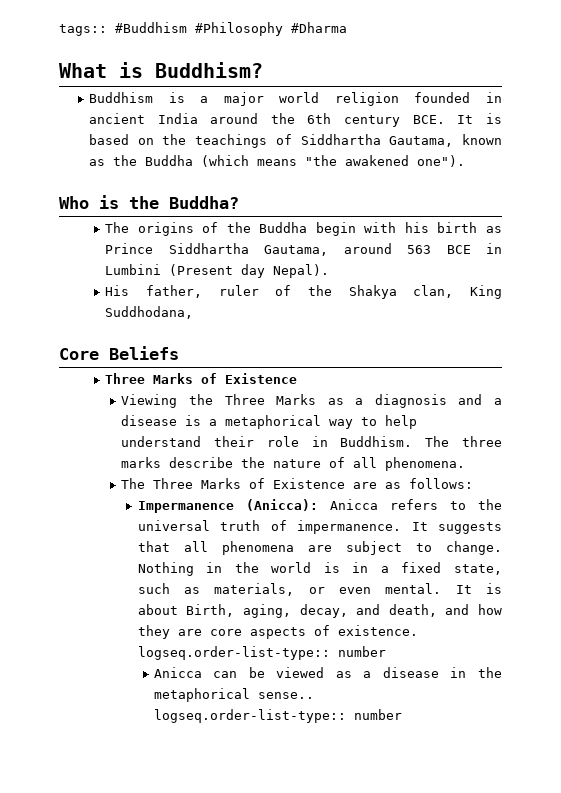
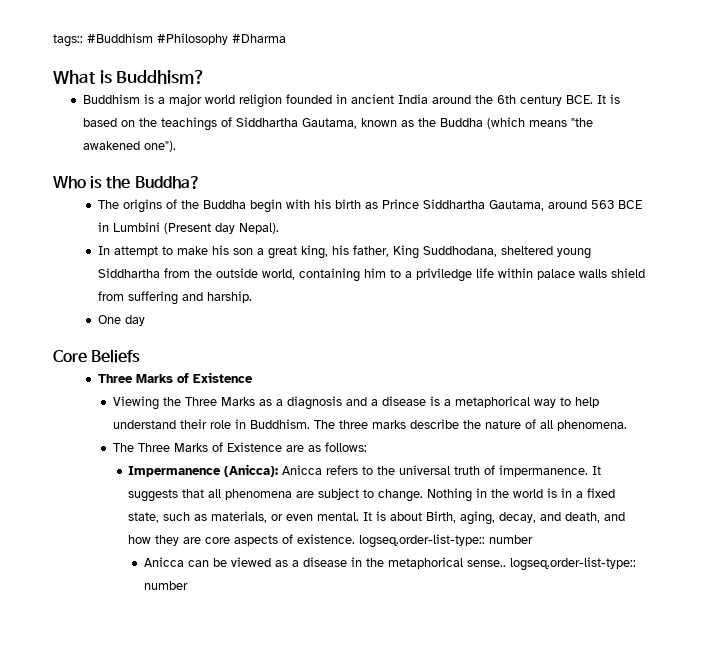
[105,285,502,299] [105,306,194,319] His father, ruler of the Shakya clan, King Suddhodana, -> [97,245,591,259] [97,268,645,282] [97,291,252,305] [97,315,145,326] In attempt to make his son a great king, his father, King Suddhodana, sheltered young Siddhartha from the outside world, containing him to a priviledge life within palace walls shield from suffering and harship. // One day

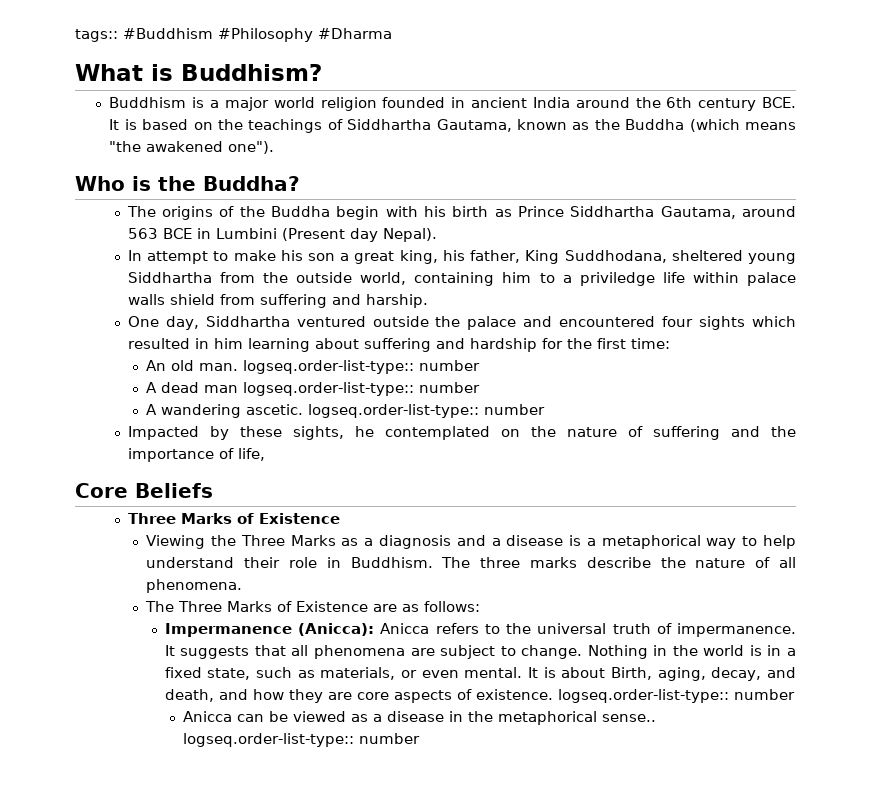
[124,315,145,326] day -> [165,316,796,330] [127,338,670,352] [146,360,481,374] [146,382,481,396] [146,404,546,418] [127,426,796,440] [127,448,265,462] day, Siddhartha ventured outside the palace and encountered four sights which resulted in him learning about suffering and hardship for the first time: // An old man. logseq.order-list-type:: number // A dead man logseq.order-list-type:: number // A wandering ascetic. logseq.order-list-type:: number // Impacted by these sights, he contemplated on the nature of suffering and the importance of life,

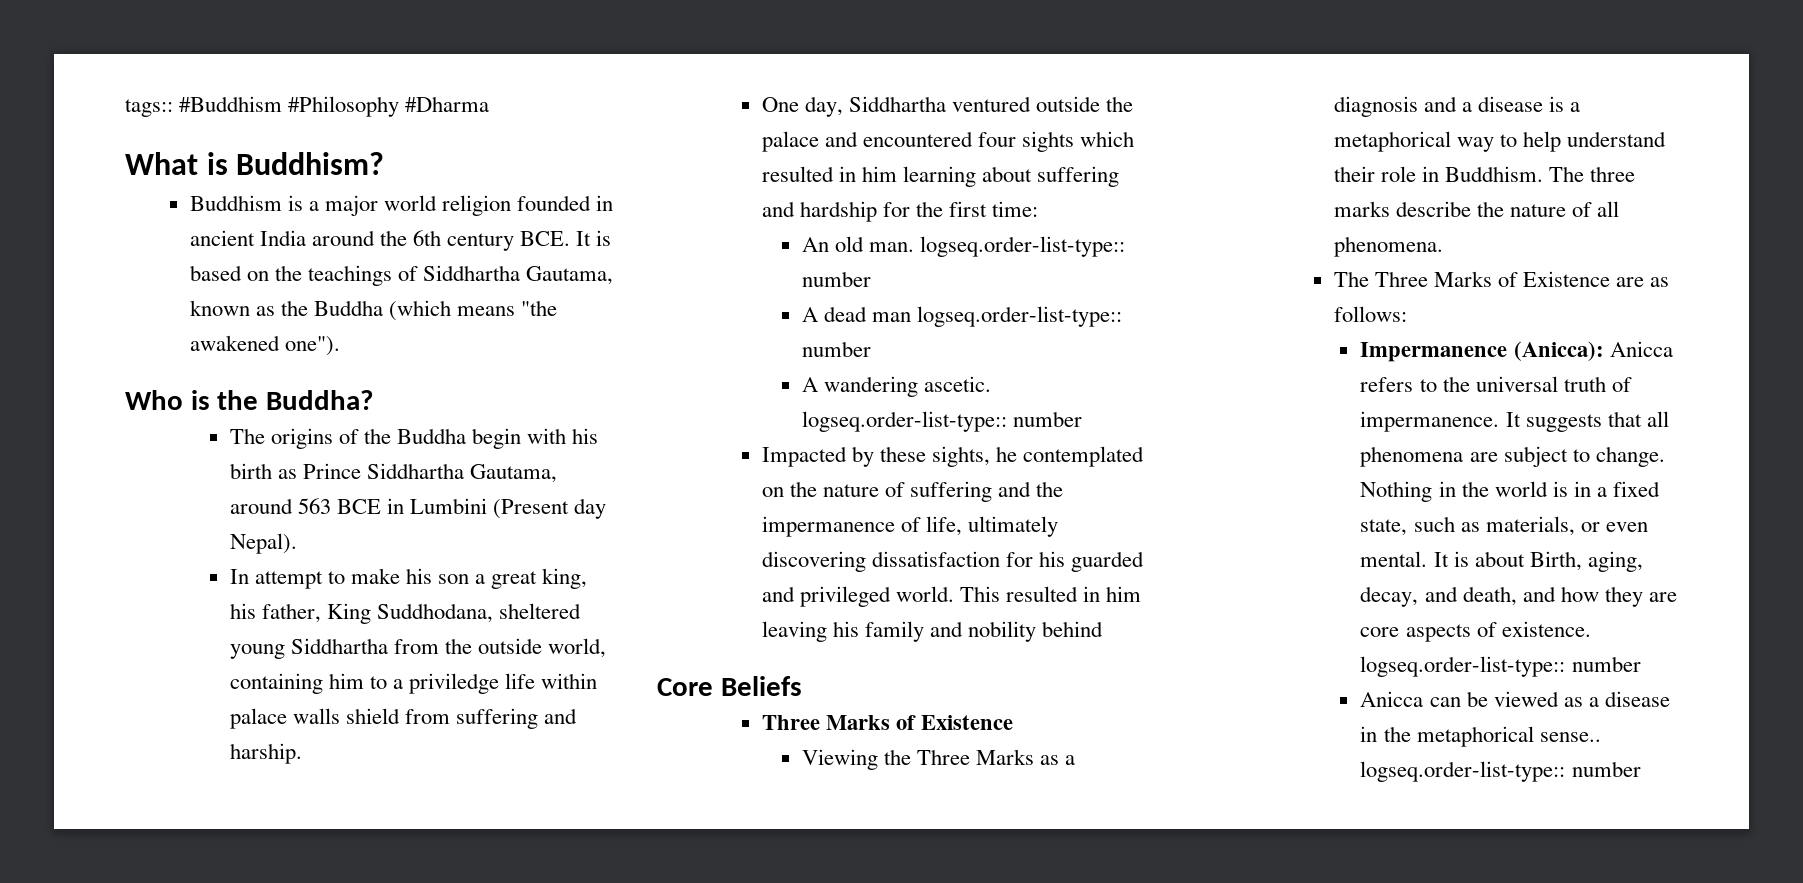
[127,448,214,462] importance -> [761,516,895,537] impermanence
(265, 454) none -> [968,516,1059,537] [761,551,1145,572] [761,586,1142,607] [761,621,1104,642] ultimately discovering dissatisfaction for his guarded and privileged world. This resulted in him leaving his family and nobility behind

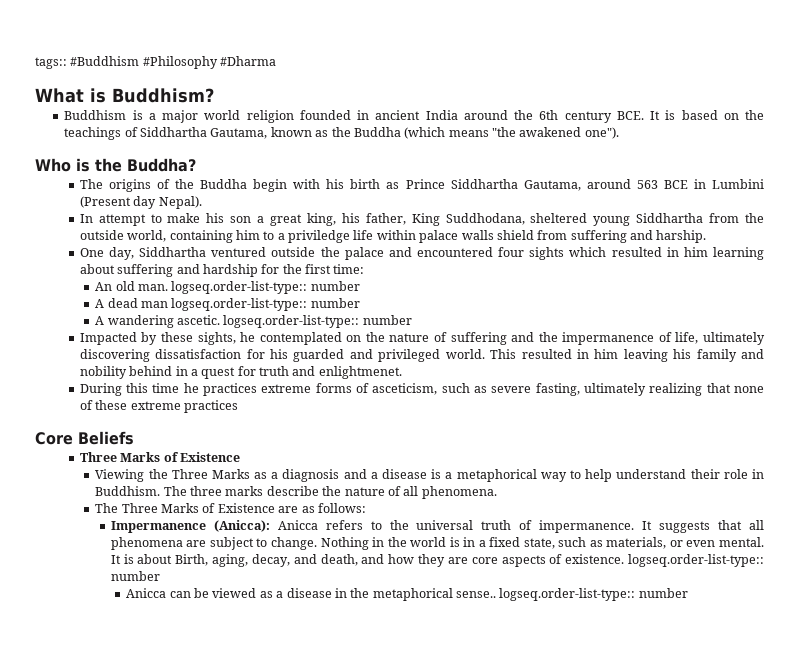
(1104, 629) none -> [175,366,402,379] [79,383,764,396] [79,400,238,413] in a quest for truth and enlightmenet. // During this time he practices extreme forms of asceticism, such as severe fasting, ultimately realizing that none of these extreme practices

